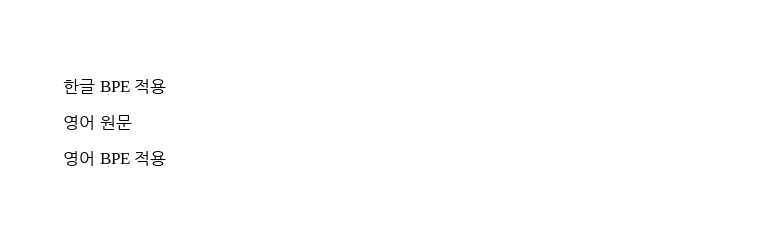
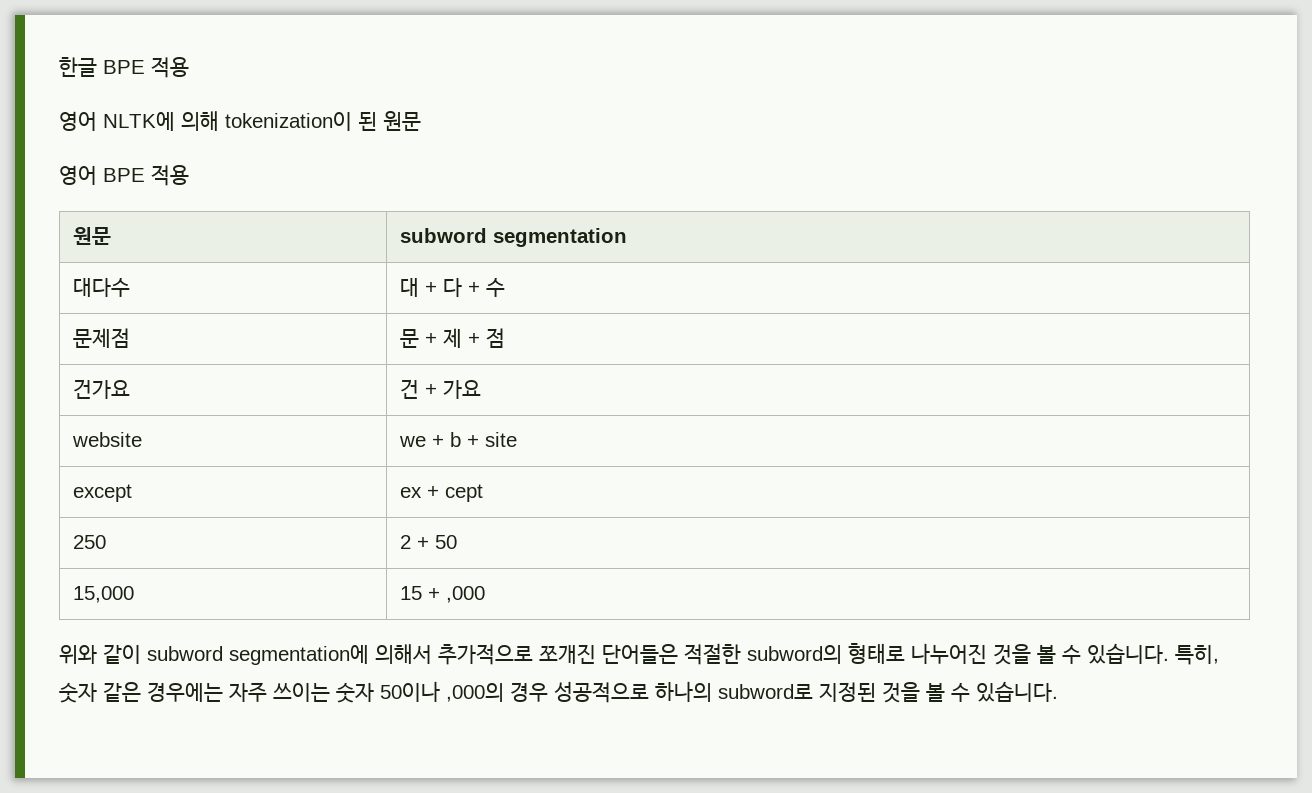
(95, 122) none -> [103,111,377,131] NLTK에 의해 tokenization이 된
(167, 158) none -> [72,227,111,245] [399,228,627,247] [72,278,130,297] [399,278,505,297] [72,328,130,348] [399,328,505,348] [72,379,130,399] [399,379,481,399] [71,432,142,447] [398,432,517,447] [72,484,132,502] [399,484,483,502] [72,535,106,549] [399,535,457,549] [72,586,134,603] [399,586,485,603] [59,643,1219,665] [59,681,1058,703] // 원문 | subword segmentation // 대다수 | 대 + 다 + 수 // 문제점 | 문 + 제 + 점 // 건가요 | 건 + 가요 // website | we + b + site // except | ex + cept // 250 | 2 + 50 // 15,000 | 15 + ,000 // 위와 같이 subword segmentation에 의해서 추가적으로 쪼개진 단어들은 적절한 subword의 형태로 나누어진 것을 볼 수 있습니다. 특히, 숫자 같은 경우에는 자주 쓰이는 숫자 50이나 ,000의 경우 성공적으로 하나의 subword로 지정된 것을 볼 수 있습니다.

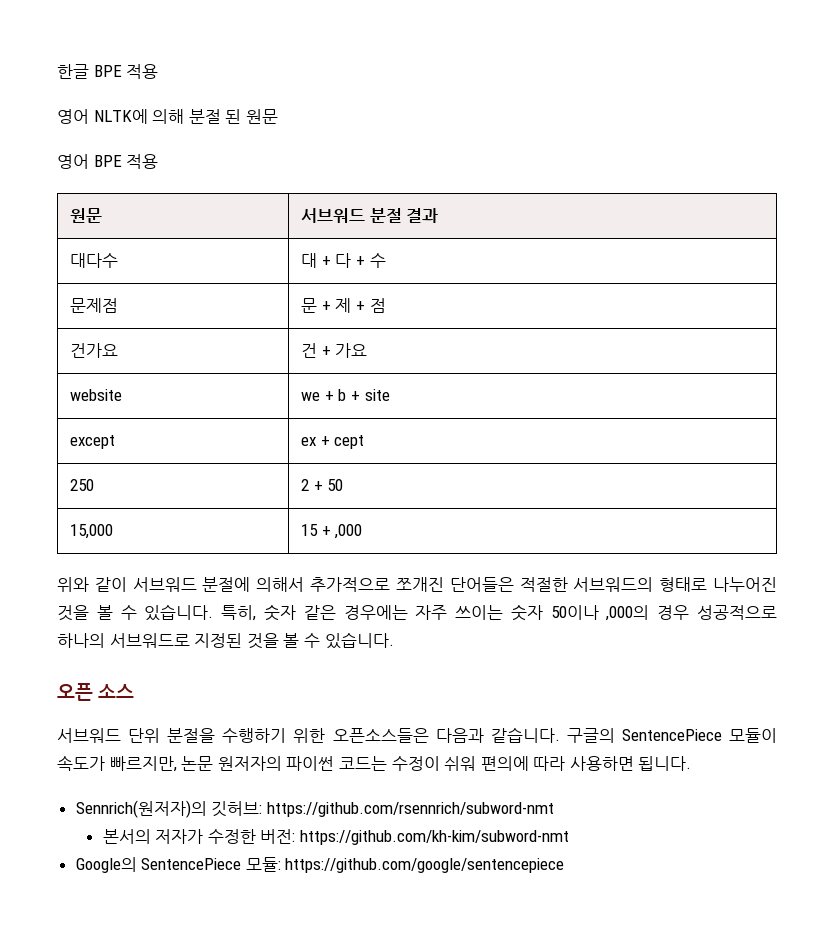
[225,112,352,131] tokenization이 -> [188,109,221,124] 분절
[399,228,627,247] subword segmentation -> [301,208,439,223] 서브워드 분절 결과
[147,645,369,665] subword segmentation에 -> [132,577,251,592] 서브워드 분절에
[747,645,842,664] subword의 -> [573,577,654,592] 서브워드의
[718,684,813,699] subword로 -> [109,633,190,648] 서브워드로
(1058, 691) none -> [57,683,134,701] [57,727,777,743] [57,755,692,772] [75,800,554,818] [102,829,569,845] [75,857,565,873] // 오픈 소스 // 서브워드 단위 분절을 수행하기 위한 오픈소스들은 다음과 같습니다. 구글의 SentencePiece 모듈이 속도가 빠르지만, 논문 원저자의 파이썬 코드는 수정이 쉬워 편의에 따라 사용하면 됩니다. // Sennrich(원저자)의 깃허브: https://github.com/rsennrich/subword-nmt // 본서의 저자가 수정한 버전: https://github.com/kh-kim/subword-nmt // Google의 SentencePiece 모듈: https://github.com/google/sentencepiece

